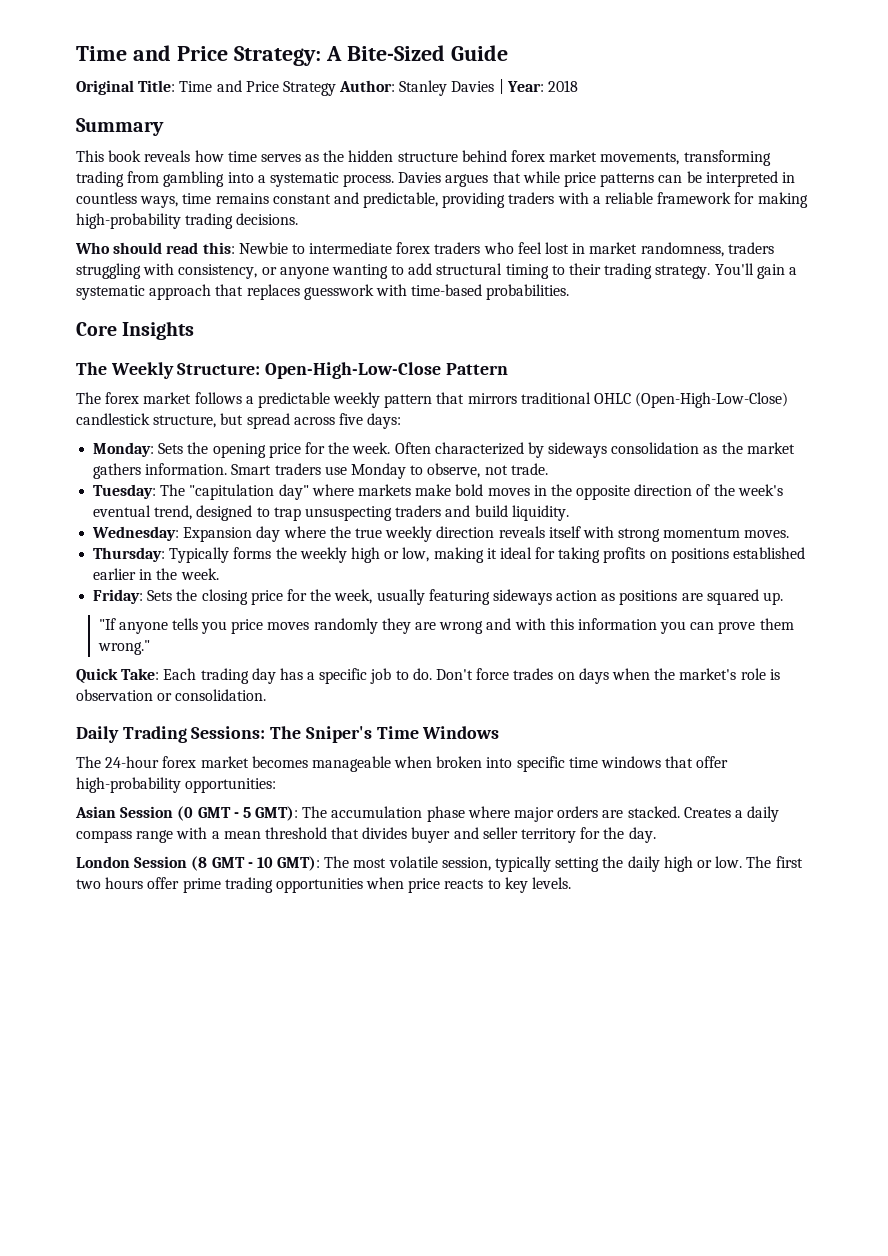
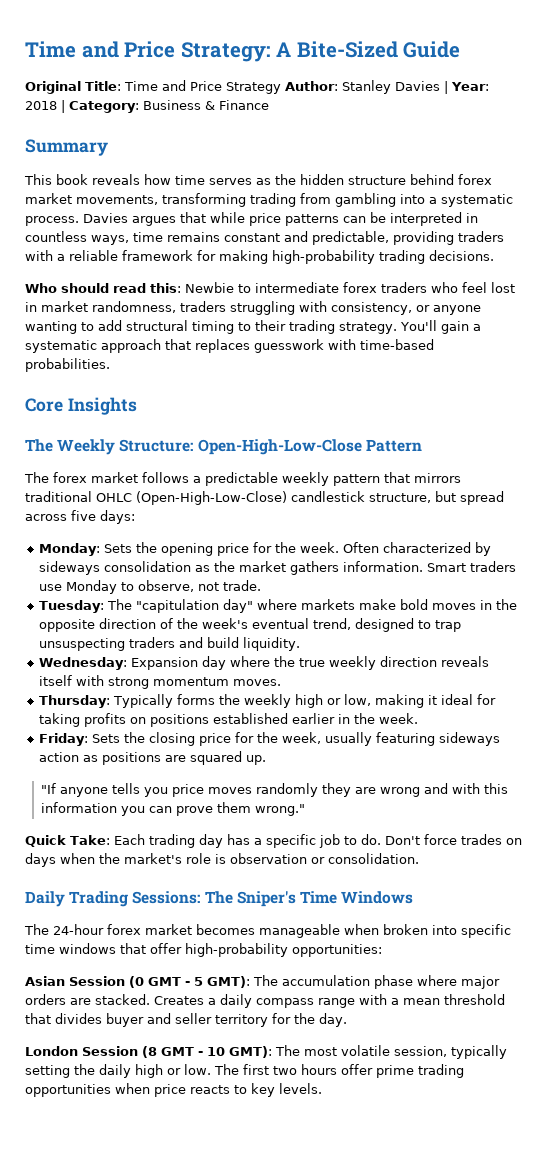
(579, 86) none -> [61,100,269,113] | Category: Business & Finance

